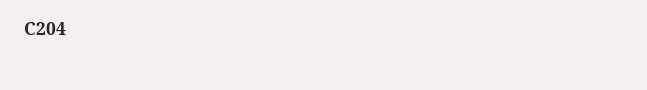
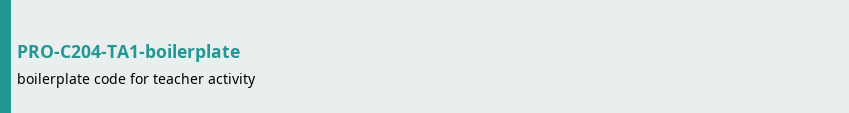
[24,22,66,35] C204 -> [17,44,240,62] [17,73,256,88] PRO-C204-TA1-boilerplate // boilerplate code for teacher activity

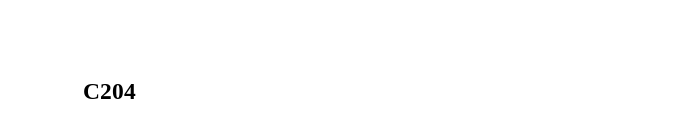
[17,44,240,62] [17,73,256,88] PRO-C204-TA1-boilerplate // boilerplate code for teacher activity -> [83,84,136,99] C204

